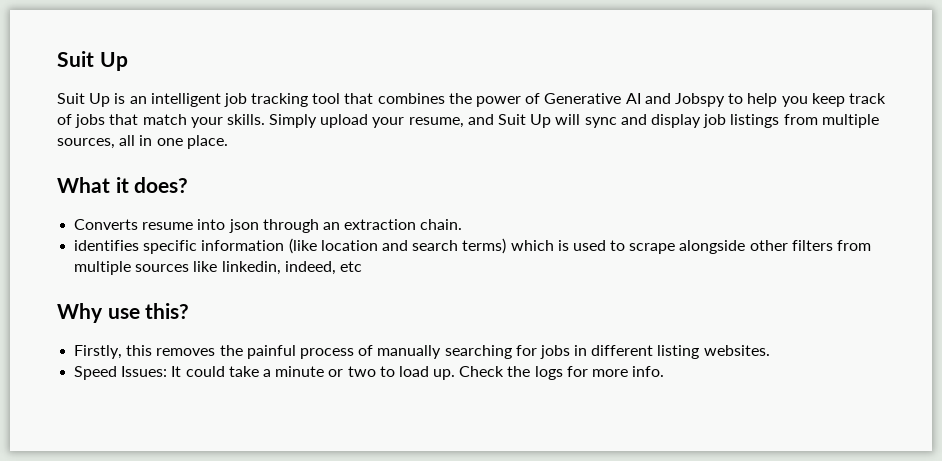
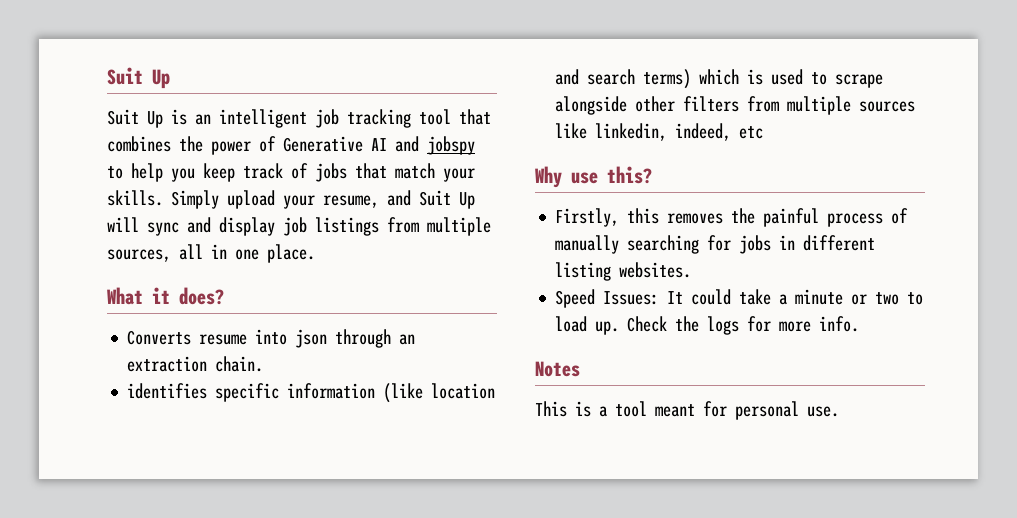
[674,93,725,107] Jobspy -> [427,136,475,155] jobspy
(665, 371) none -> [535,361,580,377] [535,401,839,420] // Notes // This is a tool meant for personal use.

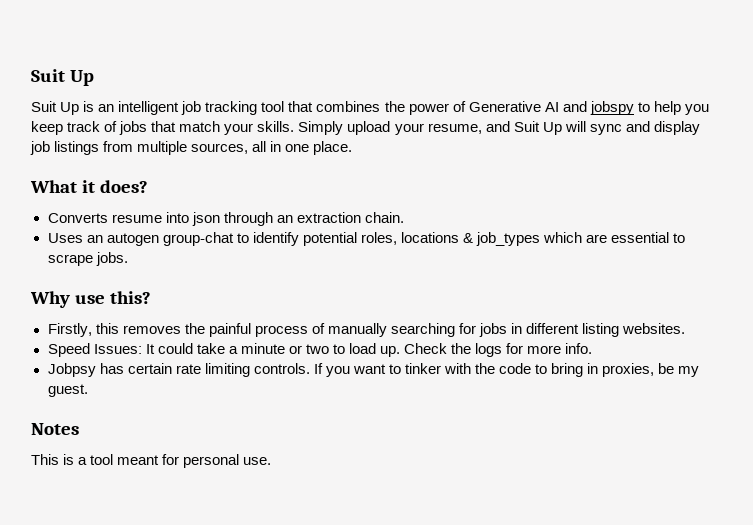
[127,383,496,403] [555,69,884,89] [555,96,916,115] [555,123,764,141] identifies specific information (like location and search terms) which is used to scrape alongside other filters from multiple sources like linkedin, indeed, etc -> [47,232,686,246] [47,252,128,266] Uses an autogen group-chat to identify potential roles, locations & job_types which are essential to scrape jobs.
(860, 324) none -> [47,363,700,377] [47,384,88,397] // Jobpsy has certain rate limiting controls. If you want to tinker with the code to bring in proxies, be my guest.

